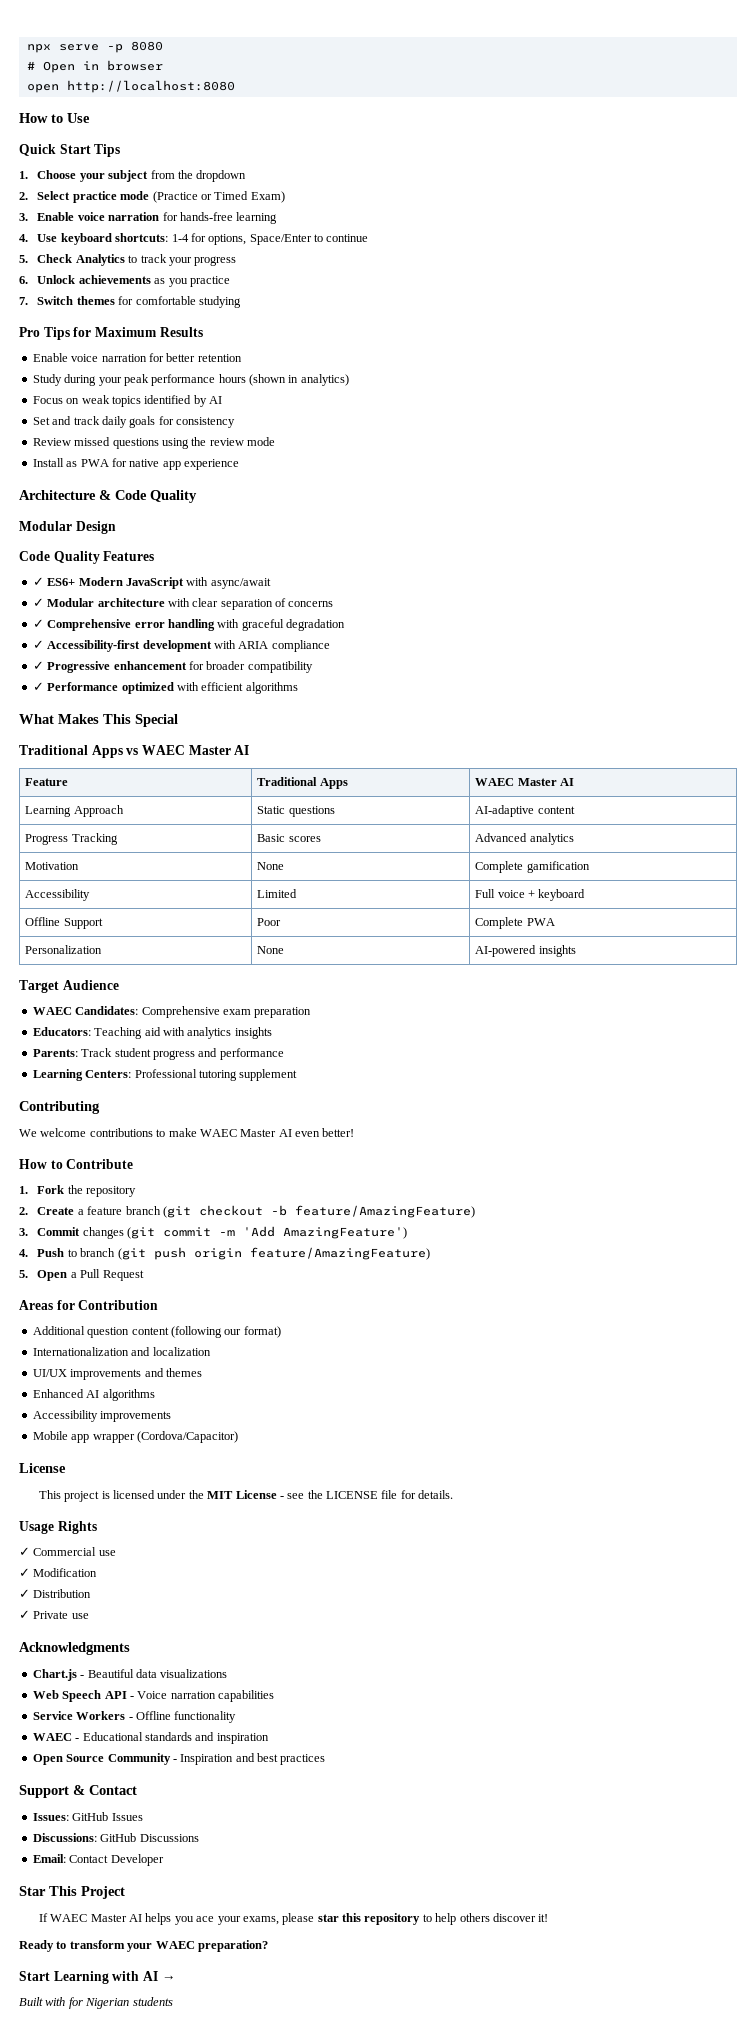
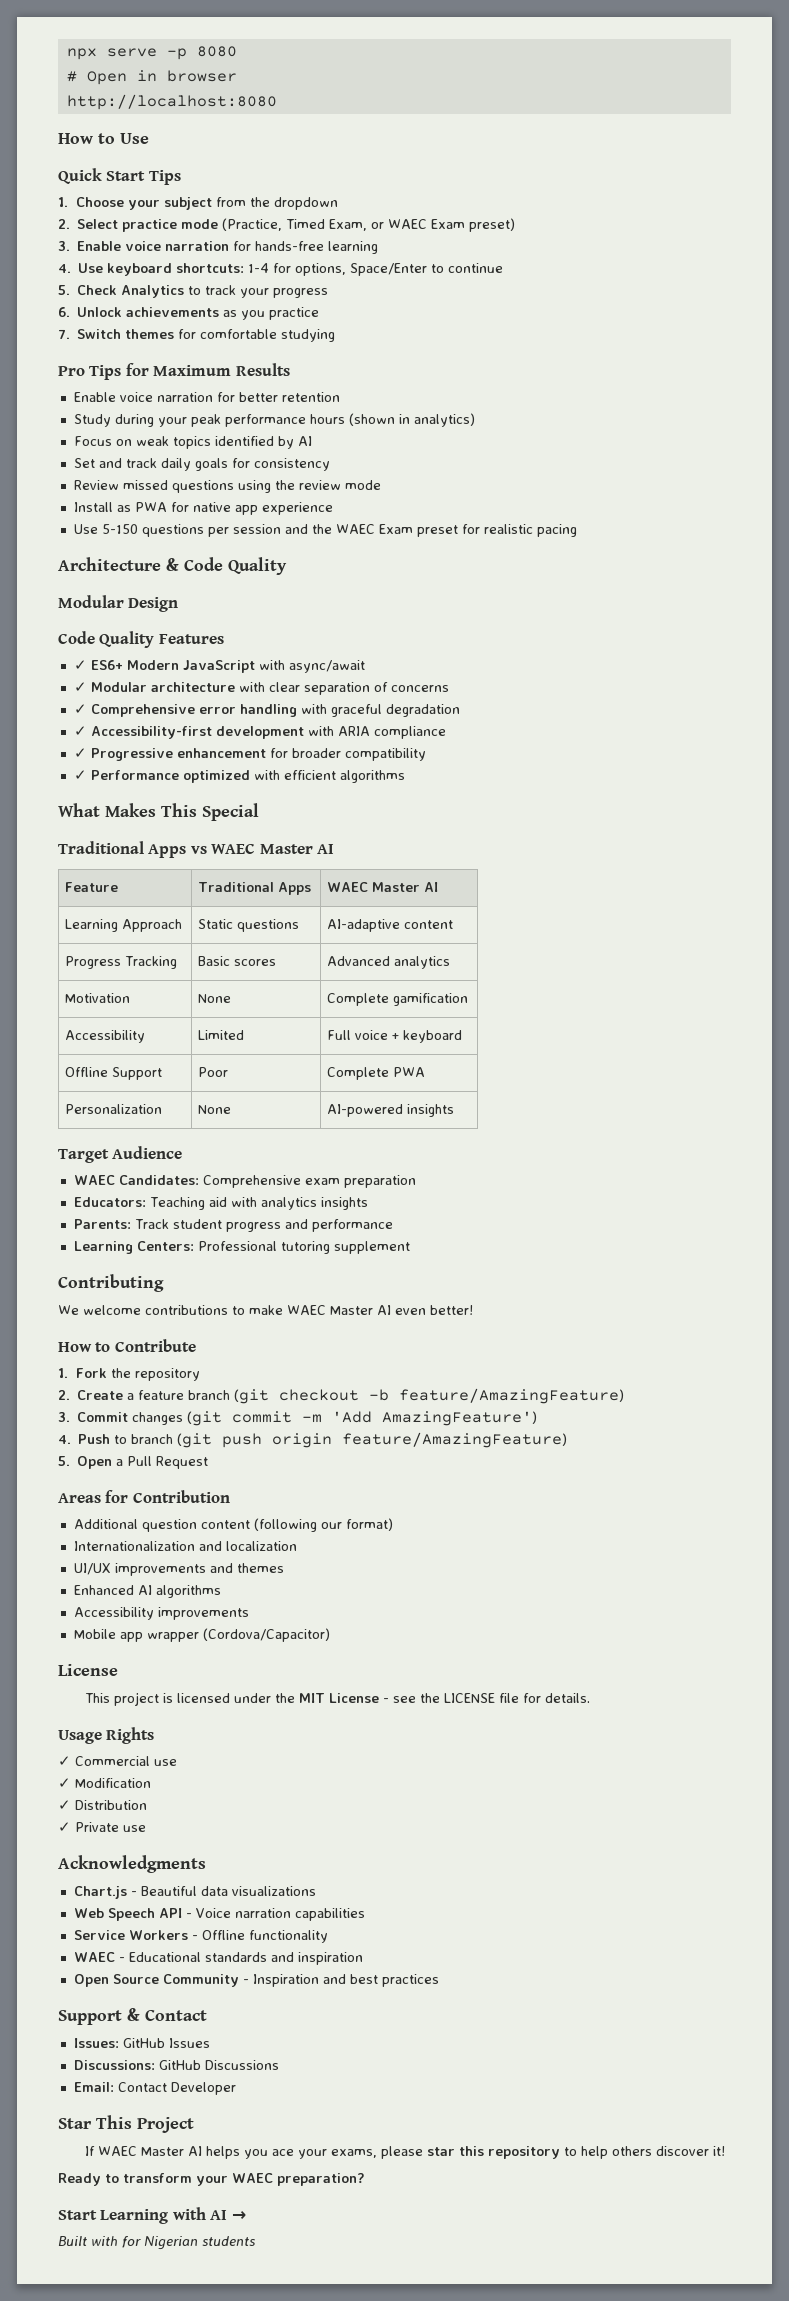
[26,84,59,93] open -> (237, 76) none
[152,191,285,203] (Practice or Timed Exam) -> [222,218,516,232] (Practice, Timed Exam, or WAEC Exam preset)
(239, 464) none -> [73,524,577,537] // Use 5-150 questions per session and the WAEC Exam preset for realistic pacing

